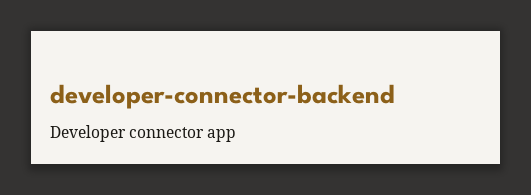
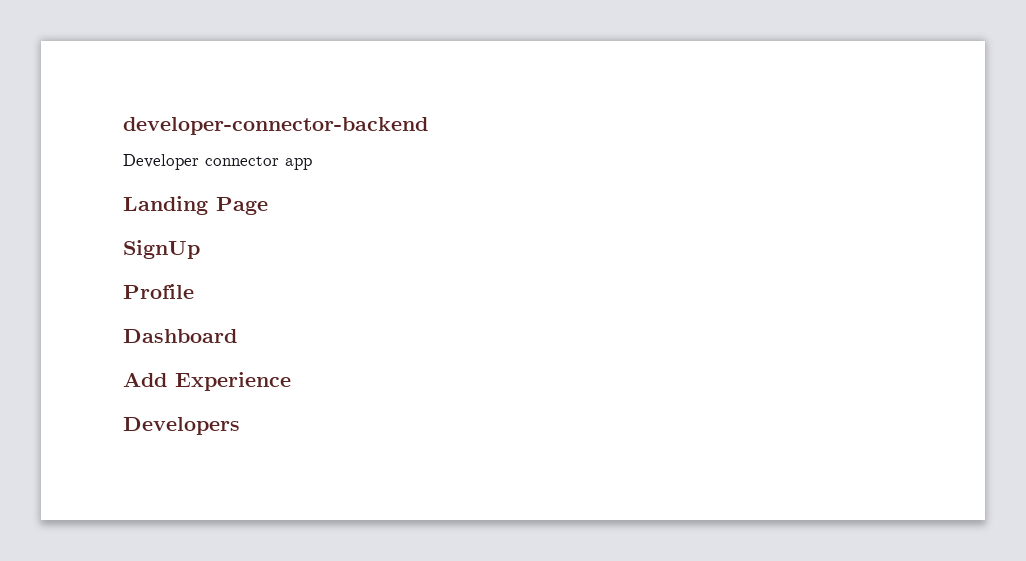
(237, 135) none -> [123,196,268,215] [123,240,200,259] [123,284,194,299] [123,329,237,343] [123,372,291,391] [123,417,240,435] // Landing Page // SignUp // Profile // Dashboard // Add Experience // Developers

